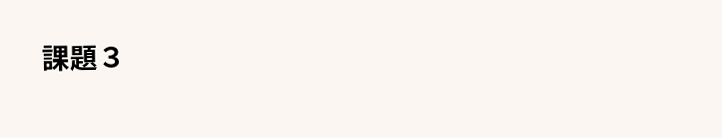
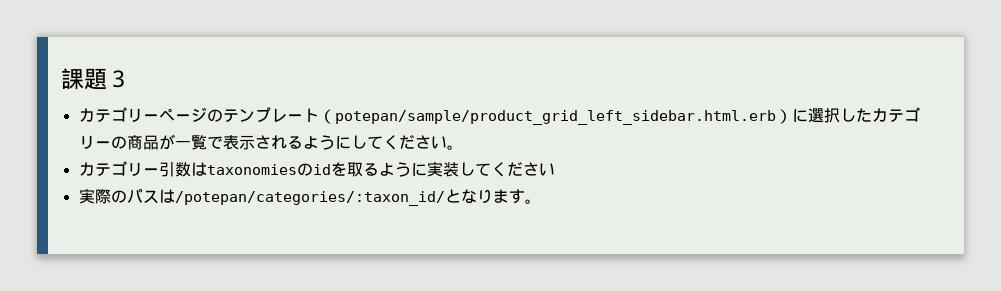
(126, 57) none -> [78,107,920,125] [78,134,463,150] [78,161,555,177] [78,188,541,206] // カテゴリーページのテンプレート（potepan/sample/product_grid_left_sidebar.html.erb）に選択したカテゴリーの商品が一覧で表示されるようにしてください。 // カテゴリー引数はtaxonomiesのidを取るように実装してください // 実際のパスは/potepan/categories/:taxon_id/となります。

